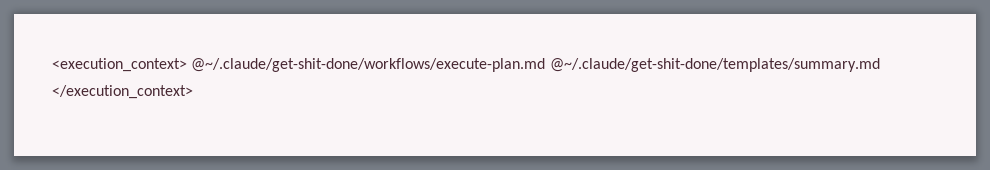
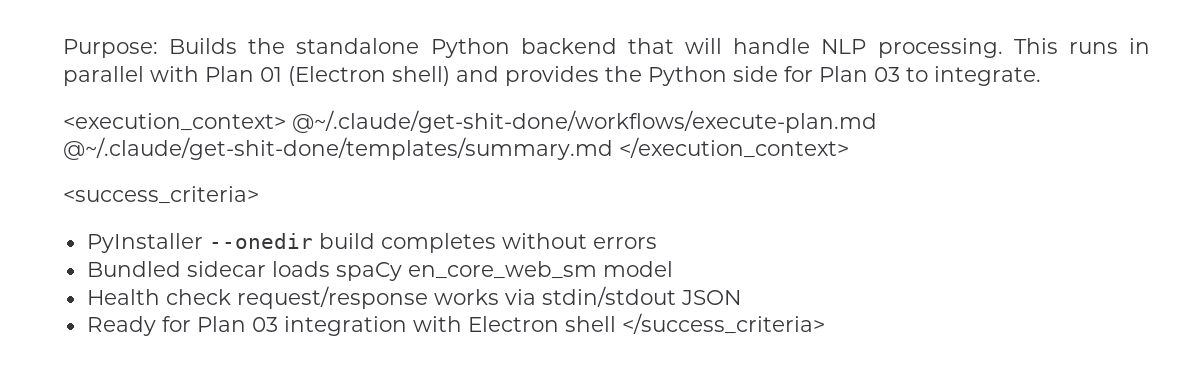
[52,58,880,72] [52,85,193,99] <execution_context> @~/.claude/get-shit-done/workflows/execute-plan.md @~/.claude/get-shit-done/templates/summary.md </execution_context> -> [63,38,1151,58] [63,66,1041,86] [63,110,877,133] [63,137,849,160] [63,186,259,204] [86,233,657,253] [86,261,673,281] [86,286,741,309] [86,313,825,336] Purpose: Builds the standalone Python backend that will handle NLP processing. This runs in parallel with Plan 01 (Electron shell) and provides the Python side for Plan 03 to integrate. // <execution_context> @~/.claude/get-shit-done/workflows/execute-plan.md @~/.claude/get-shit-done/templates/summary.md </execution_context> // <success_criteria> // PyInstaller --onedir build completes without errors // Bundled sidecar loads spaCy en_core_web_sm model // Health check request/response works via stdin/stdout JSON // Ready for Plan 03 integration with Electron shell </success_criteria>

